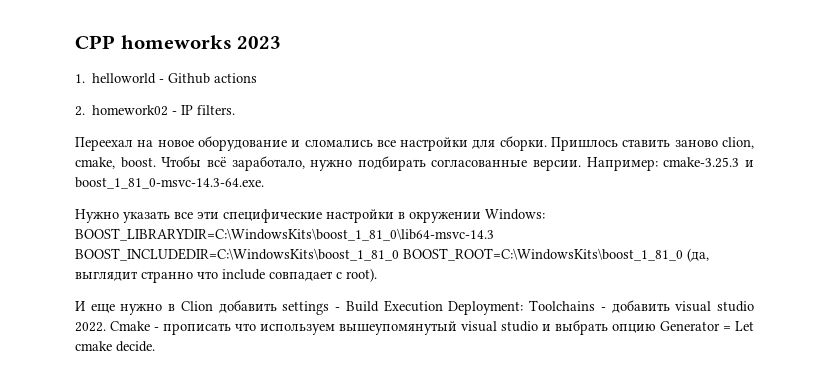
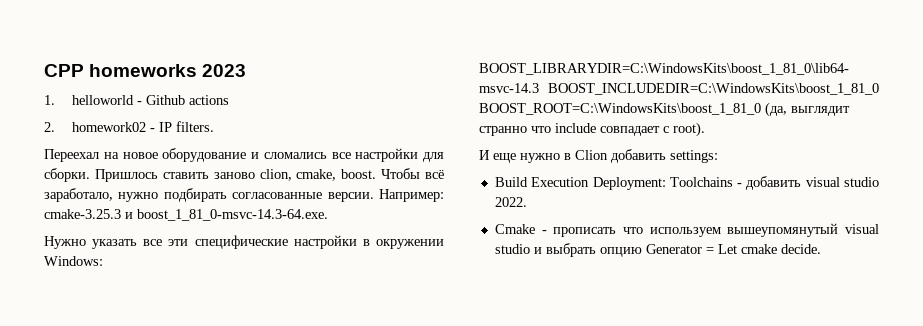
[282,301,341,315] settings - -> [670,150,718,163] settings: //
(106, 327) none -> (527, 202) //

